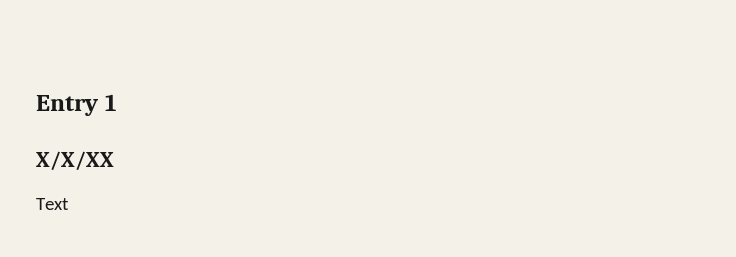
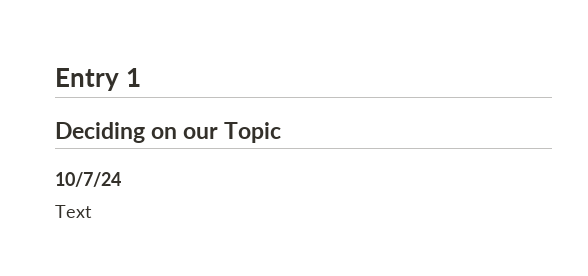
[36,151,114,171] X/X/XX -> [55,122,282,143] [55,172,121,187] Deciding on our Topic // 10/7/24

